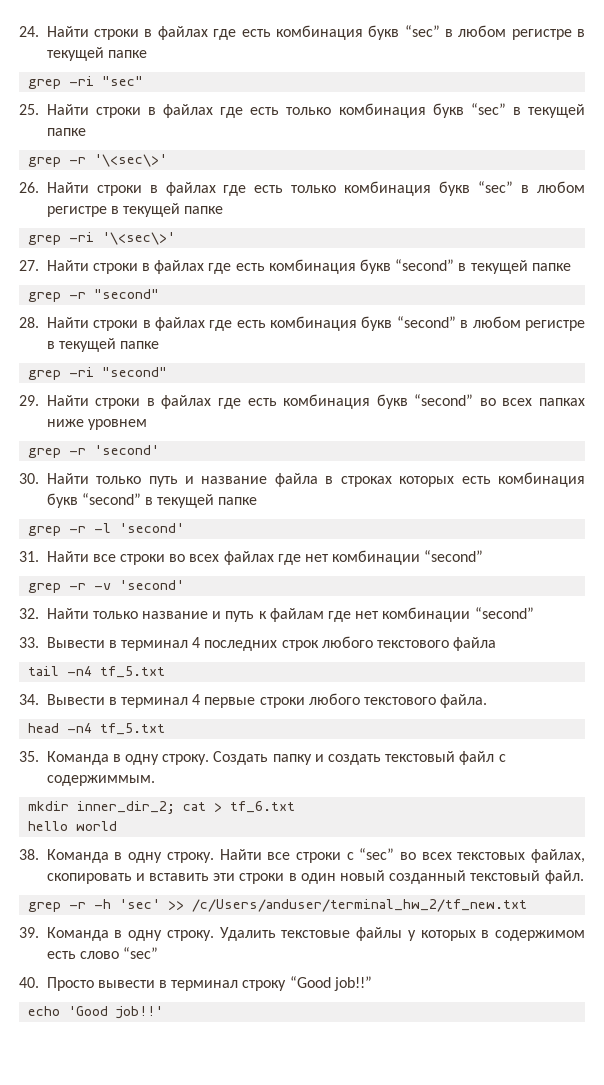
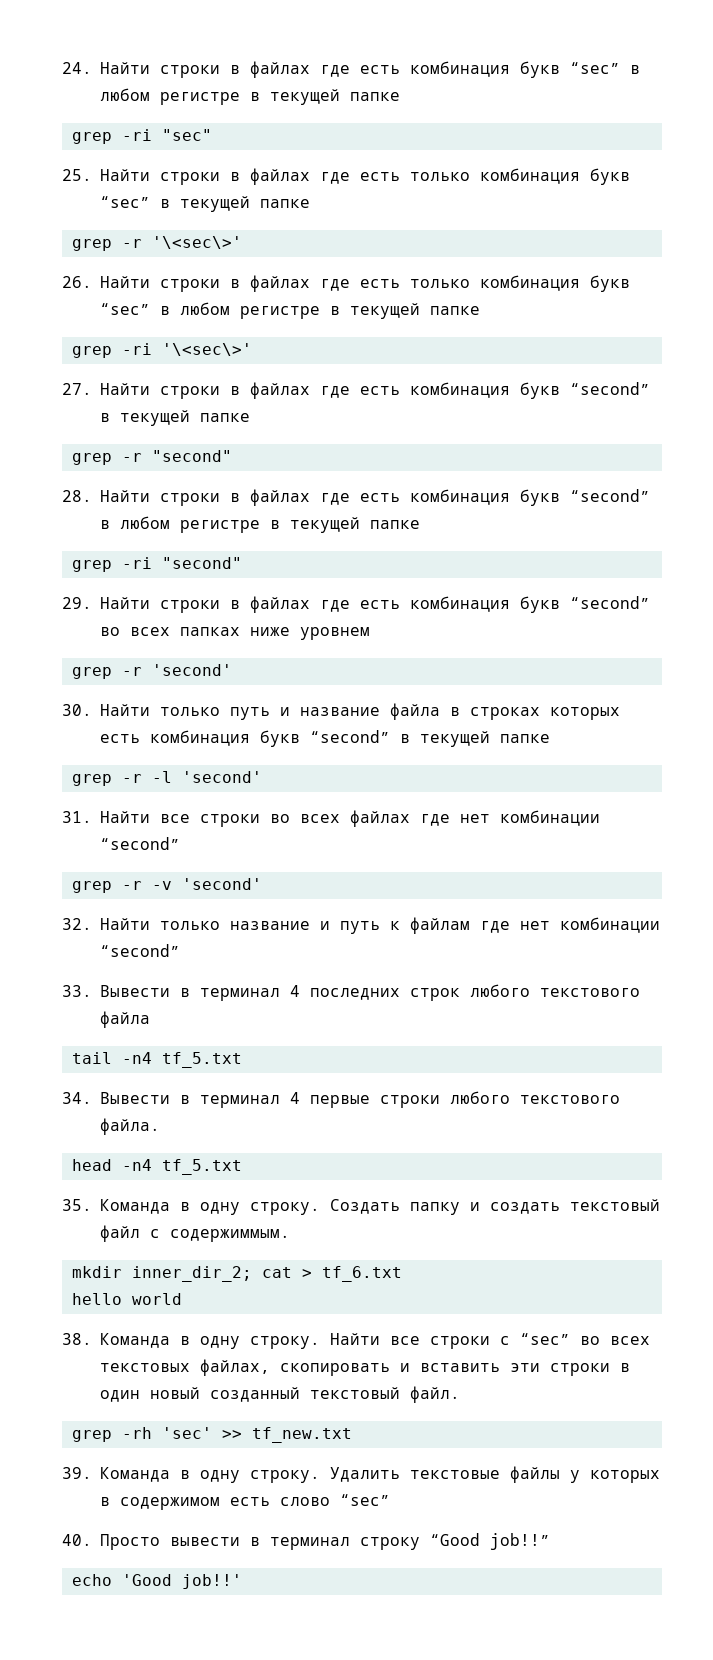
[69,899,112,909] -r -h -> [121,1427,152,1439] -rh
[192,899,528,912] /c/Users/anduser/terminal_hw_2/tf_new.txt -> [251,1427,352,1443] tf_new.txt

